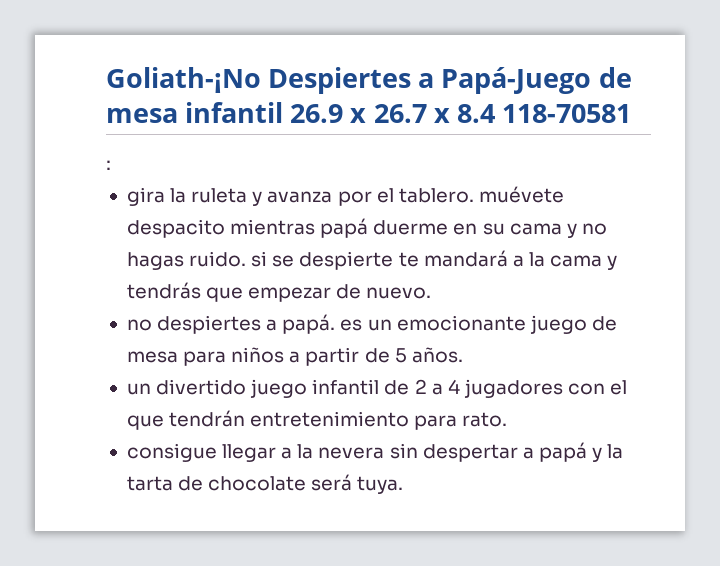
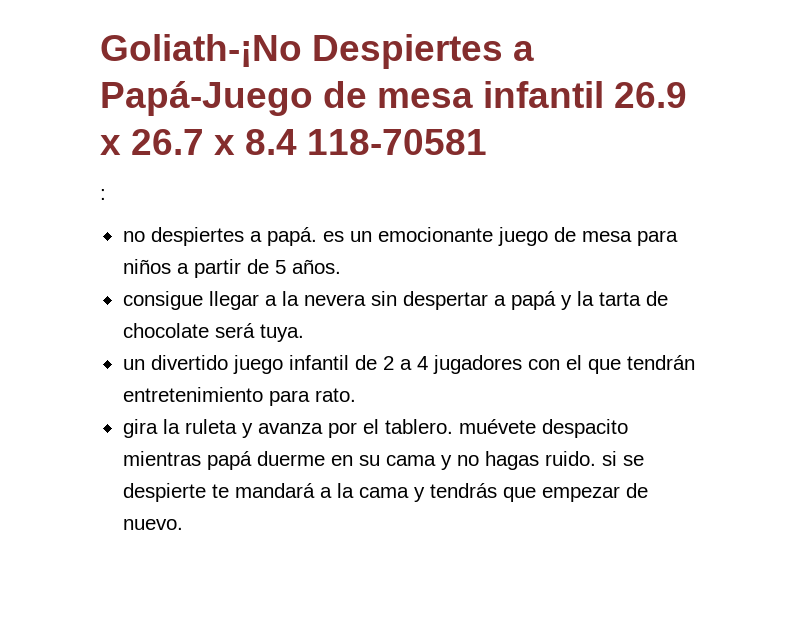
(111, 165) none -> [122,227,678,246] [122,259,341,278] [122,291,668,310] [122,323,304,342] [122,355,695,374] [122,387,356,406] // no despiertes a papá. es un emocionante juego de mesa para niños a partir de 5 años. // consigue llegar a la nevera sin despertar a papá y la tarta de chocolate será tuya. // un divertido juego infantil de 2 a 4 jugadores con el que tendrán entretenimiento para rato.
[126,314,617,334] [126,347,463,366] [126,379,628,398] [126,410,508,430] [126,442,624,462] [126,474,404,494] // no despiertes a papá. es un emocionante juego de mesa para niños a partir de 5 años. // un divertido juego infantil de 2 a 4 jugadores con el que tendrán entretenimiento para rato. // consigue llegar a la nevera sin despertar a papá y la tarta de chocolate será tuya. -> (183, 524) none

